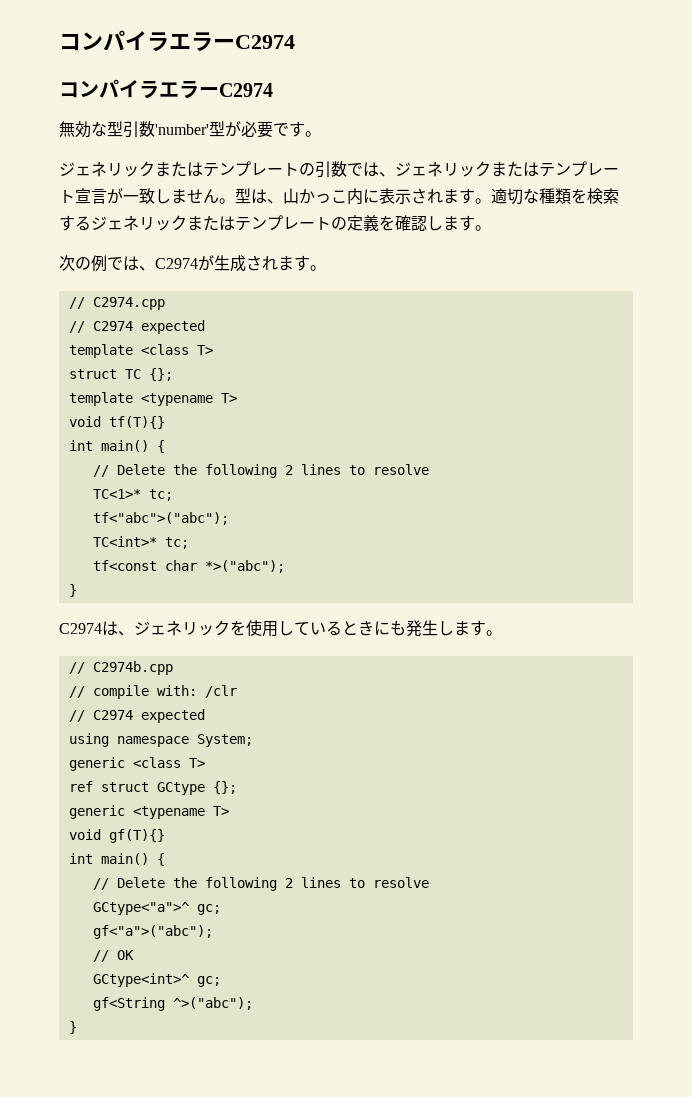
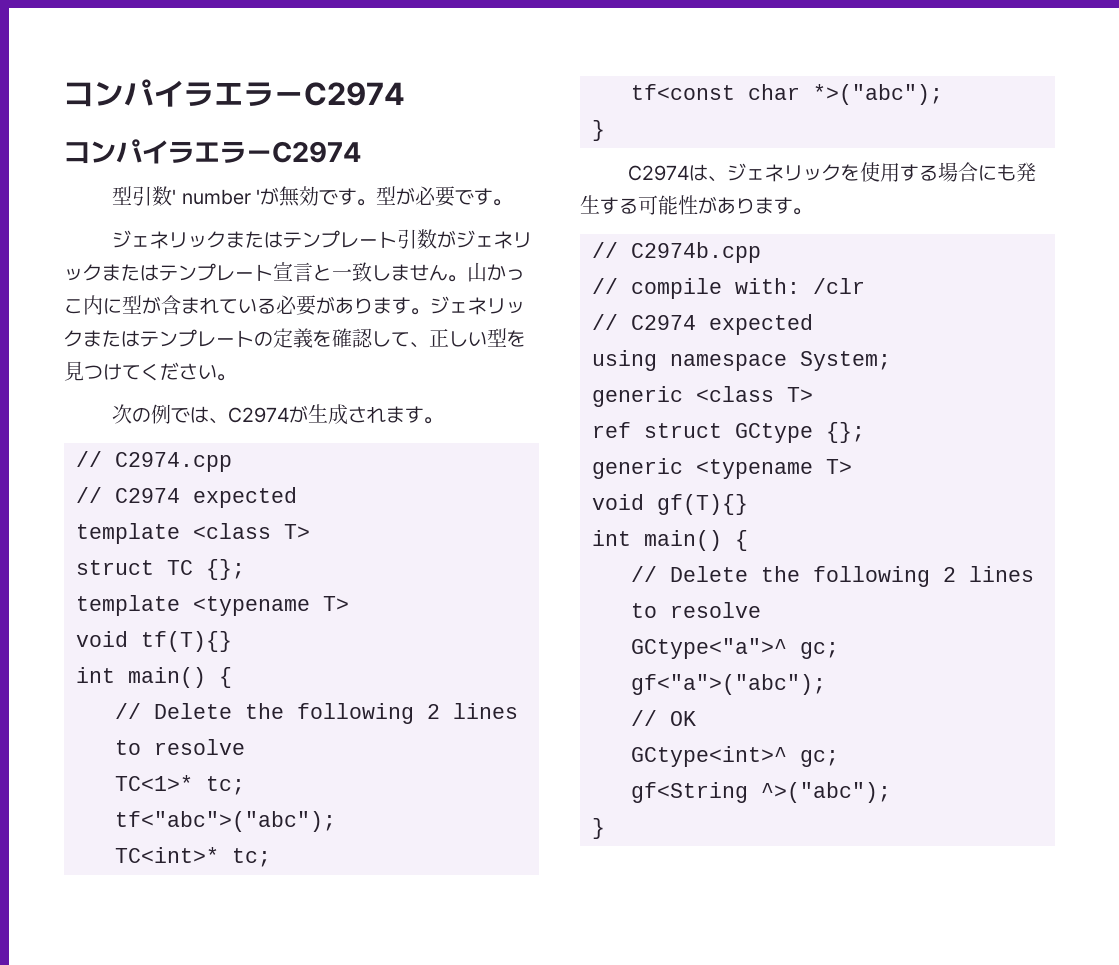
[59,121,209,138] 無効な型引数'number' -> [112,186,377,207] 型引数' number 'が無効です。
[299,161,395,178] の引数では、 -> [397,229,457,249] 引数が
[107,188,123,204] が -> [313,264,332,281] と
[235,188,283,204] 型は、 -> (467, 278) none
[379,188,619,205] [59,215,91,231] 表示されます。適切な種類を検索する -> [122,295,430,316] 型が含まれている必要があります。
[443,215,475,231] ます -> [391,328,526,348] [64,361,217,381] て、正しい型を見つけてください
[278,620,454,637] しているときにも発生し -> [900,162,1037,182] [580,195,755,215] する場合にも発生する可能性があり

